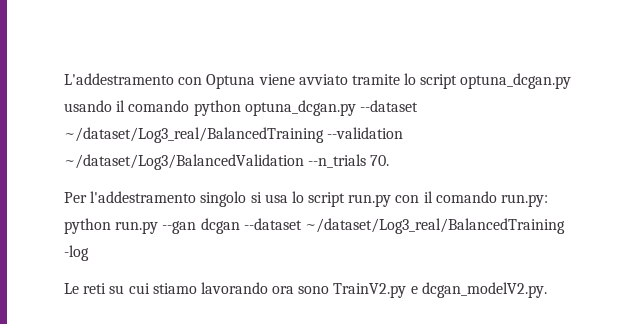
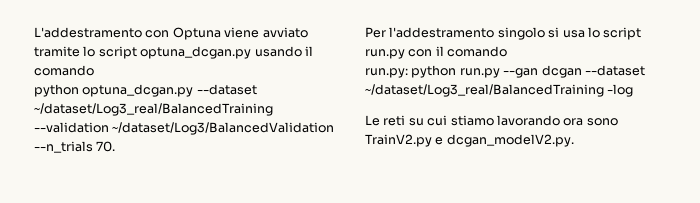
(190, 106) none -> (94, 70) //
(497, 197) none -> (508, 51) //

